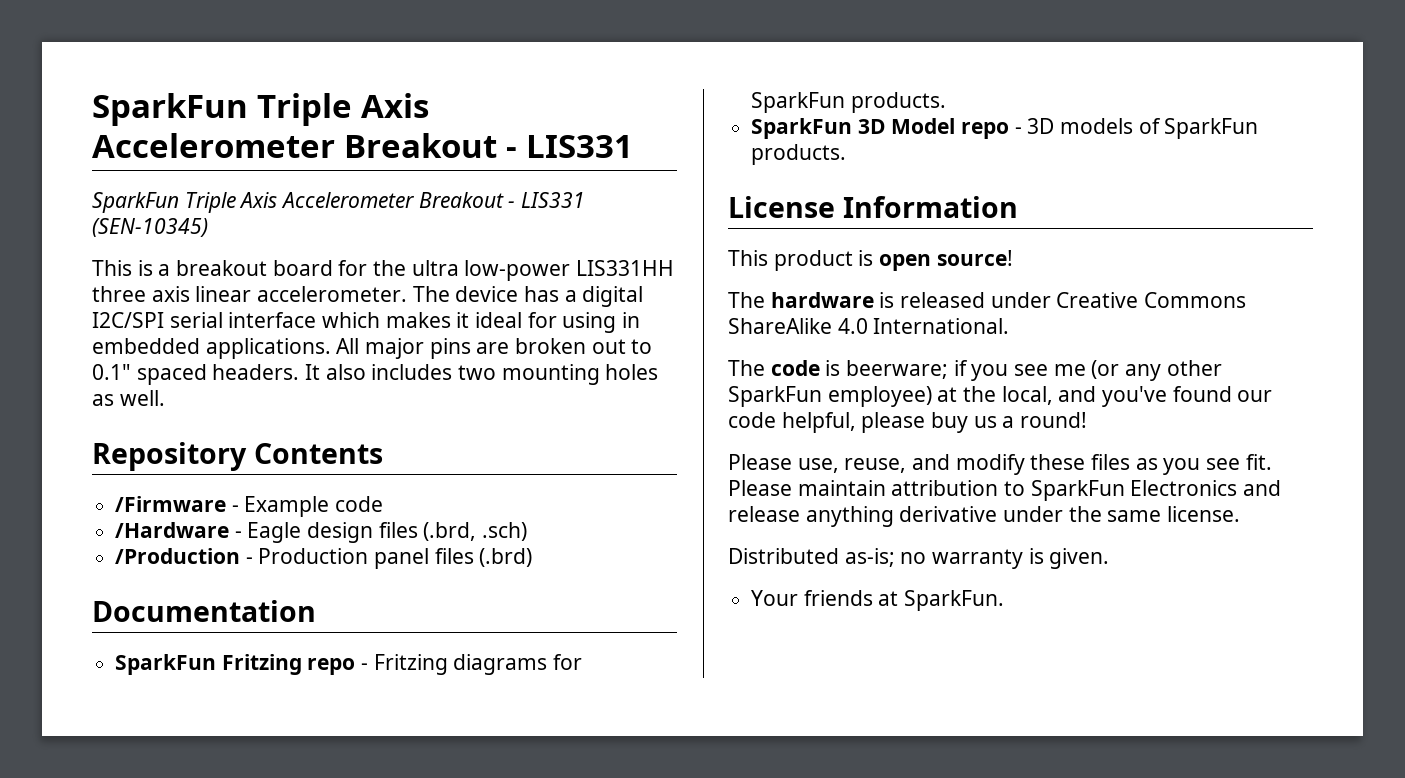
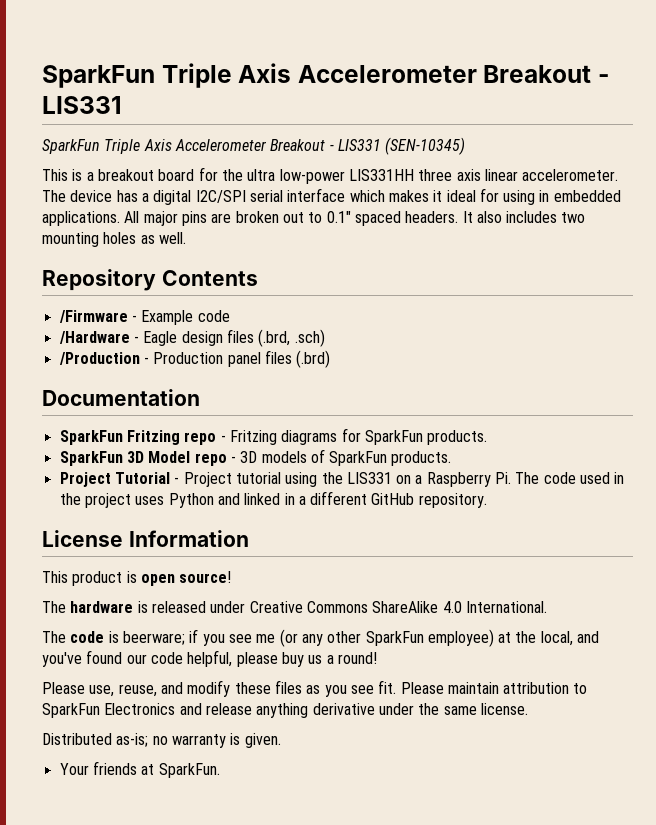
(847, 154) none -> [59,472,625,487] [59,491,487,508] // Project Tutorial - Project tutorial using the LIS331 on a Raspberry Pi. The code used in the project uses Python and linked in a different GitHub repository.

